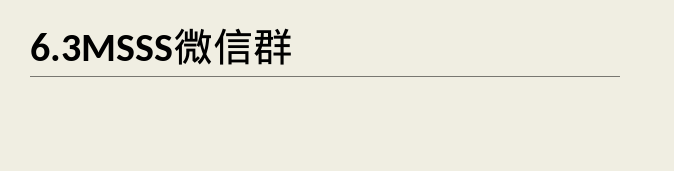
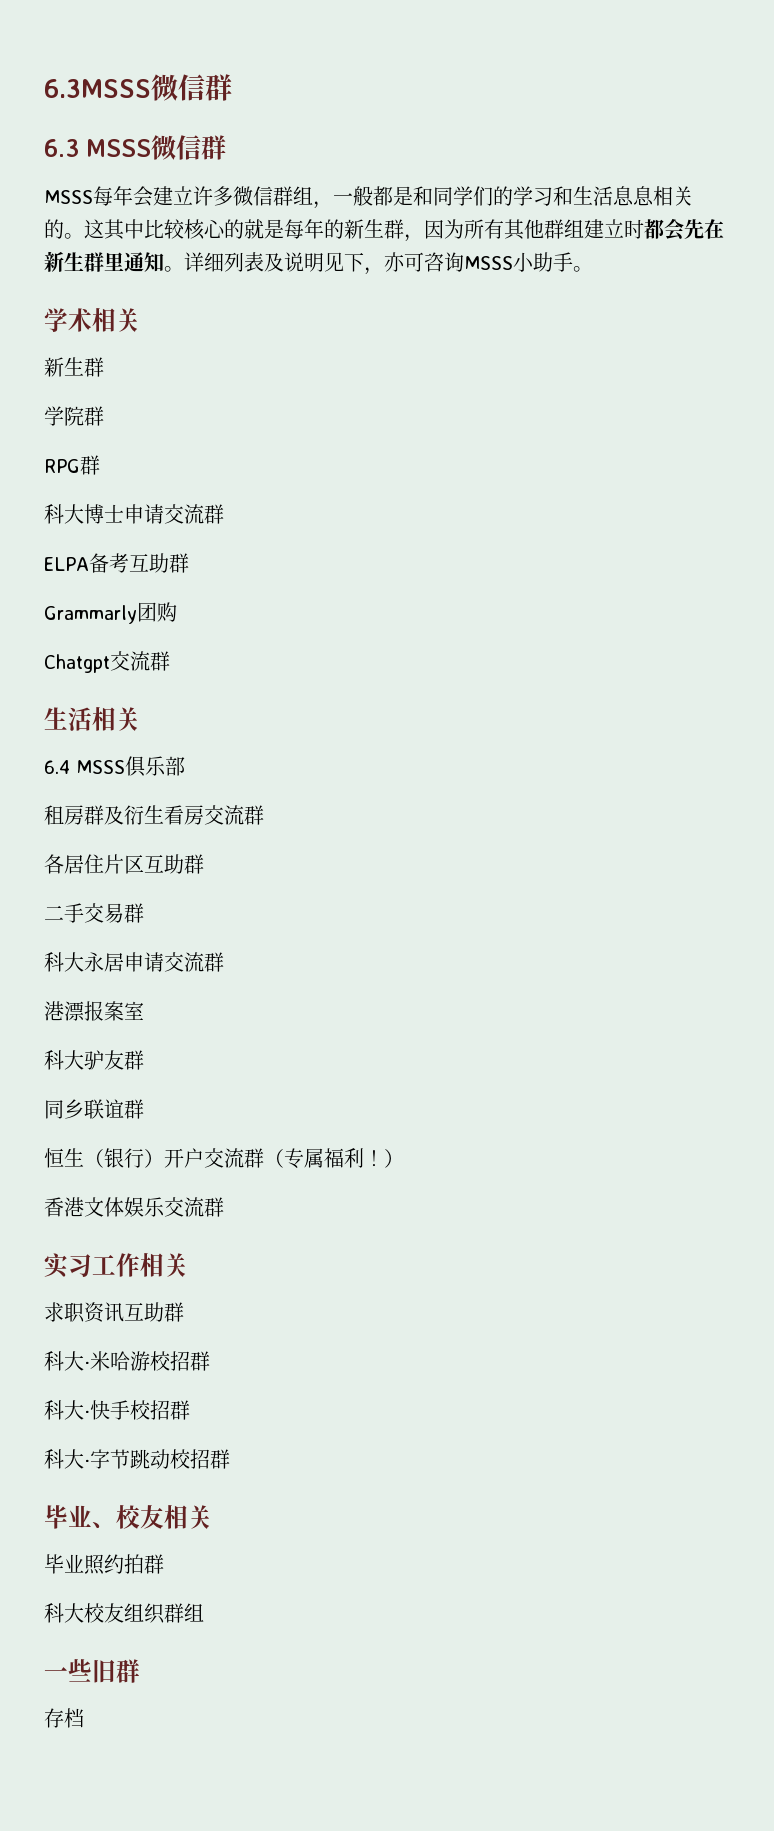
(293, 46) none -> [44,135,226,160] [44,186,693,209] [44,218,724,242] [44,251,593,275] [44,308,140,332] [44,357,104,377] [44,406,104,426] [44,455,100,475] [44,504,224,524] [44,553,189,573] [44,602,177,624] [44,651,170,673] [44,707,140,731] [44,756,185,777] [44,805,264,825] [44,854,204,874] [44,903,144,923] [44,952,224,972] [44,1001,144,1021] [44,1050,144,1070] [44,1099,144,1119] [44,1148,404,1169] [44,1197,224,1217] [44,1253,188,1278] [44,1302,184,1323] [44,1351,210,1371] [44,1400,190,1420] [44,1449,230,1469] [44,1505,212,1529] [44,1554,164,1575] [44,1603,204,1624] [44,1659,140,1683] [44,1708,84,1728] // 6.3 MSSS微信群 // MSSS每年会建立许多微信群组，一般都是和同学们的学习和生活息息相关的。这其中比较核心的就是每年的新生群，因为所有其他群组建立时都会先在新生群里通知。详细列表及说明见下，亦可咨询MSSS小助手。 // 学术相关 // 新生群 // 学院群 // RPG群 // 科大博士申请交流群 // ELPA备考互助群 // Grammarly团购 // Chatgpt交流群 // 生活相关 // 6.4 MSSS俱乐部 // 租房群及衍生看房交流群 // 各居住片区互助群 // 二手交易群 // 科大永居申请交流群 // 港漂报案室 // 科大驴友群 // 同乡联谊群 // 恒生（银行）开户交流群（专属福利！） // 香港文体娱乐交流群 // 实习工作相关 // 求职资讯互助群 // 科大·米哈游校招群 // 科大·快手校招群 // 科大·字节跳动校招群 // 毕业、校友相关 // 毕业照约拍群 // 科大校友组织群组 // 一些旧群 // 存档

